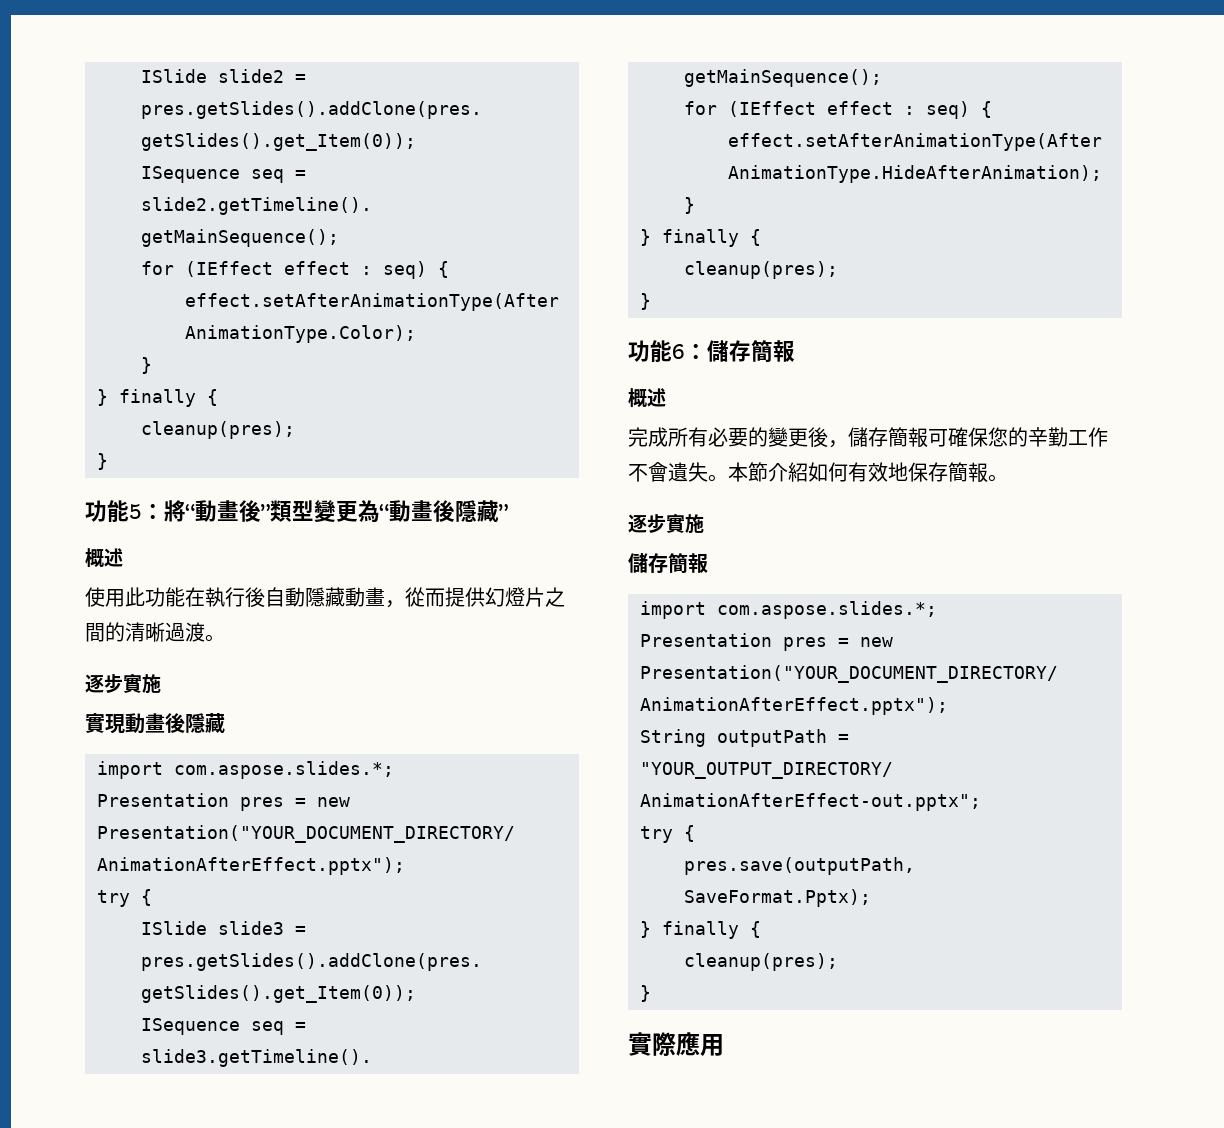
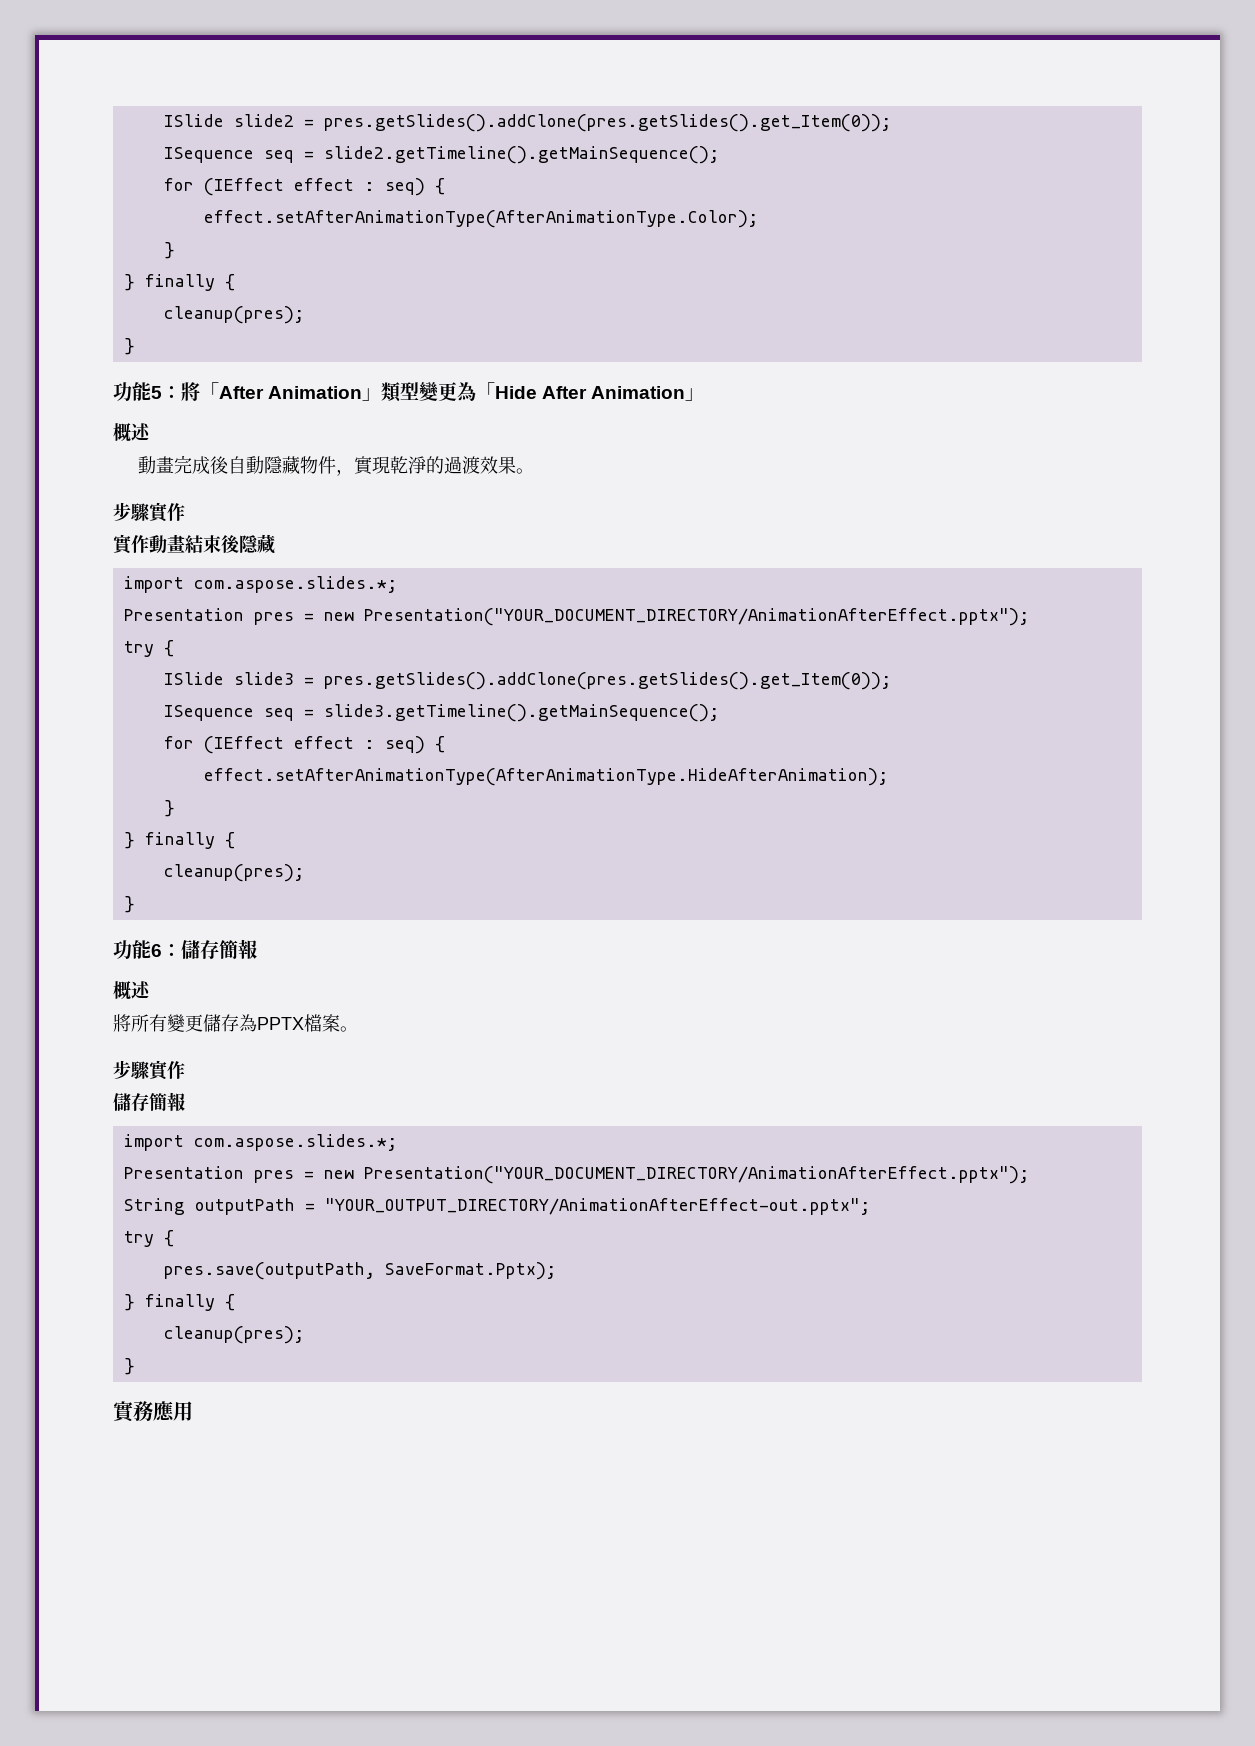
[185,500,508,523] [85,548,123,568] [85,587,565,608] [85,622,225,642] [85,674,161,693] [85,713,165,734] “動畫後”類型變更為“動畫後隱藏” // 概述 // 使用此功能在執行後自動隱藏動畫，從而提供幻燈片之間的清晰過渡。 // 逐步實施 // 實現動畫 -> [200,381,705,402] [113,423,151,442] [138,455,535,476] [113,502,185,523] [113,534,221,555] 「After Animation」類型變更為「Hide After Animation」 // 概述 // 動畫完成後自動隱藏物件，實現乾淨的過渡效果。 // 步驟實作 // 實作動畫結束
[628,427,1108,448] [628,462,1008,483] [628,514,704,533] 完成所有必要的變更後，儲存簡報可確保您的辛勤工作不會遺失。本節介紹如何有效地保存簡報。 // 逐步實施 -> [113,1014,358,1032] [113,1060,185,1081] 將所有變更儲存為PPTX檔案。 // 步驟實作
[652,1032,676,1056] 際 -> [133,1401,153,1421] 務

